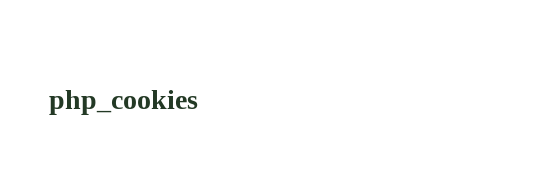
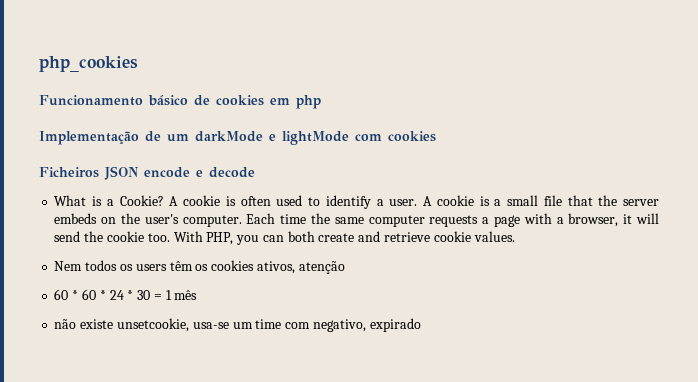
(198, 102) none -> [39,95,321,109] [39,131,436,145] [39,166,255,180] [54,195,659,209] [54,213,659,227] [54,231,515,245] [54,260,345,274] [54,289,198,300] [54,318,421,332] // Funcionamento básico de cookies em php // Implementação de um darkMode e lightMode com cookies // Ficheiros JSON encode e decode // What is a Cookie? A cookie is often used to identify a user. A cookie is a small file that the server embeds on the user's computer. Each time the same computer requests a page with a browser, it will send the cookie too. With PHP, you can both create and retrieve cookie values. // Nem todos os users têm os cookies ativos, atenção // 60 * 60 * 24 * 30 = 1 mês // não existe unsetcookie, usa-se um time com negativo, expirado

